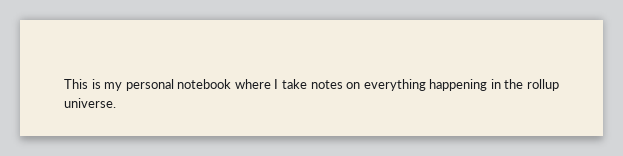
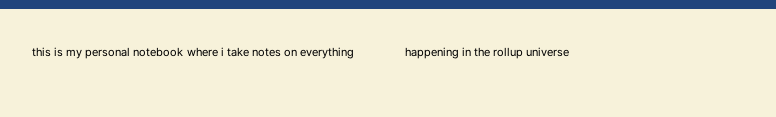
[64,79,88,89] This -> [32,47,51,57] this
[274,79,279,89] I -> [220,47,224,56] i
[64,98,116,108] universe. -> [526,47,570,57] universe

